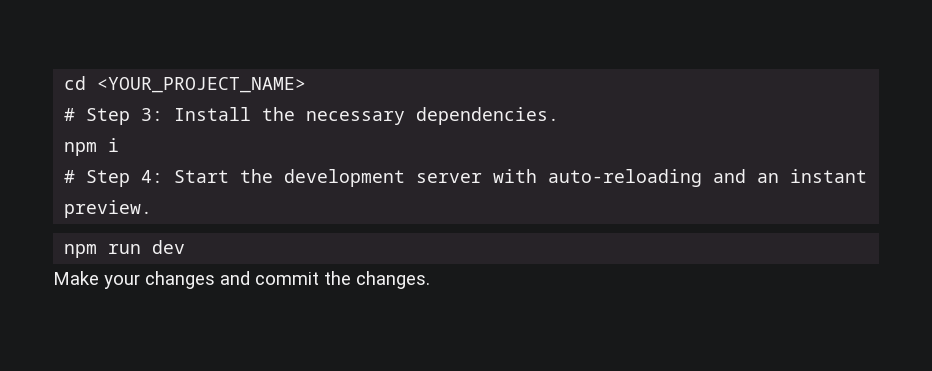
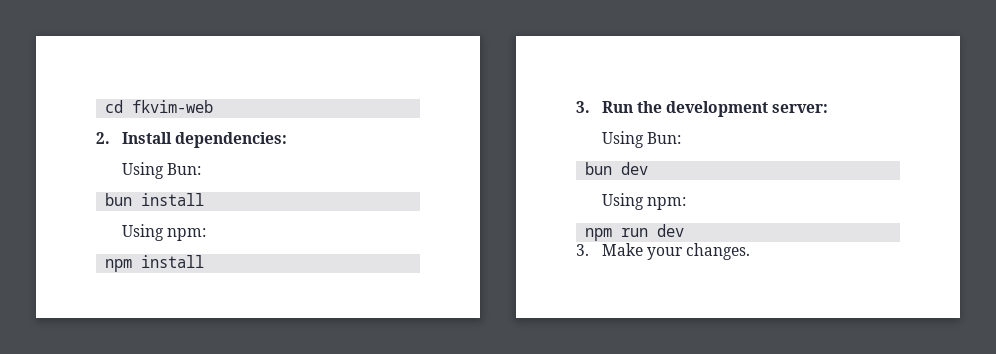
[97,77,307,93] [64,107,560,125] [64,138,120,156] [64,169,868,187] [64,200,153,218] <YOUR_PROJECT_NAME> // # Step 3: Install the necessary dependencies. // npm i // # Step 4: Start the development server with auto-reloading and an instant preview. -> [132,100,214,113] [96,132,288,148] [121,162,202,179] [105,193,205,206] [121,224,207,241] [105,255,205,272] [576,101,829,117] [601,131,682,148] [585,162,649,175] [601,193,687,210] fkvim-web // 2. Install dependencies: // Using Bun: // bun install // Using npm: // npm install // 3. Run the development server: // Using Bun: // bun dev // Using npm:
(186, 247) none -> [576,244,589,256] 3.
[145,271,351,289] changes and commit the -> (684, 253) none

